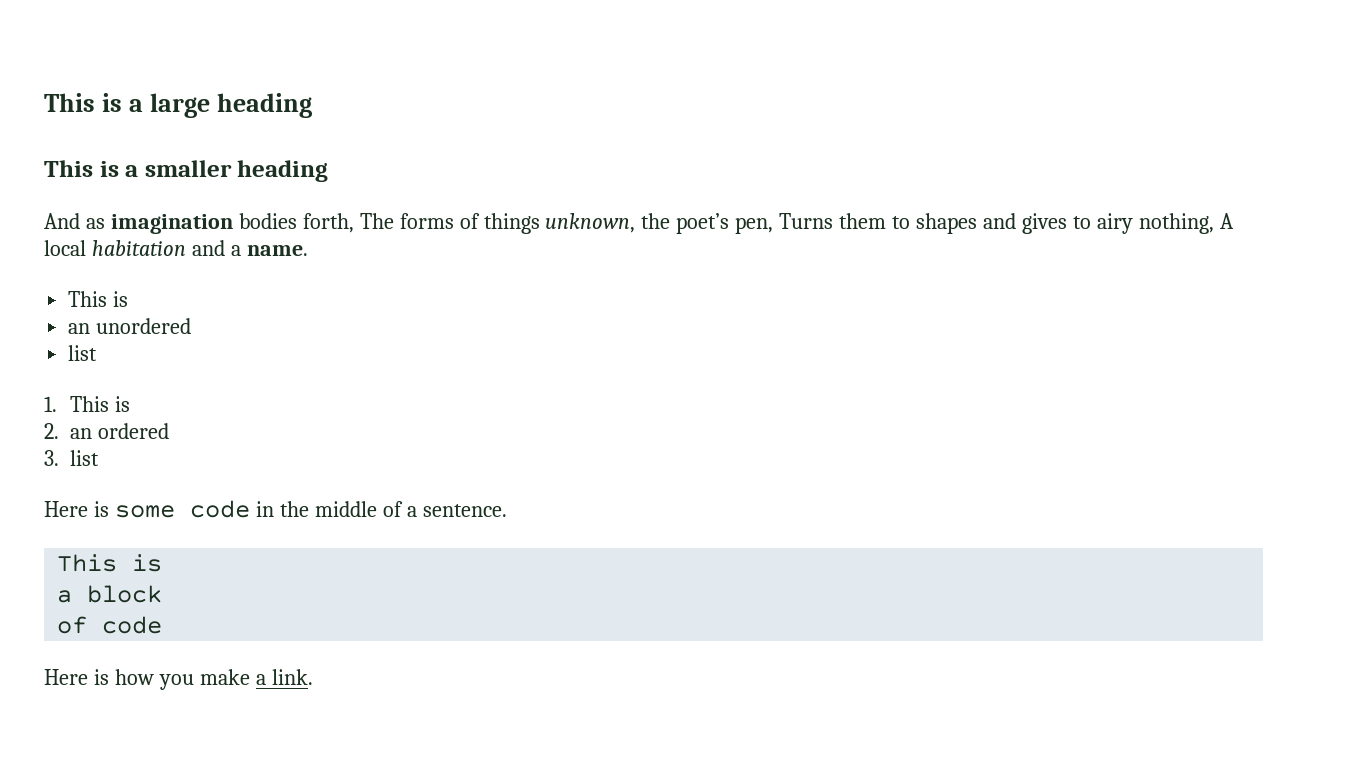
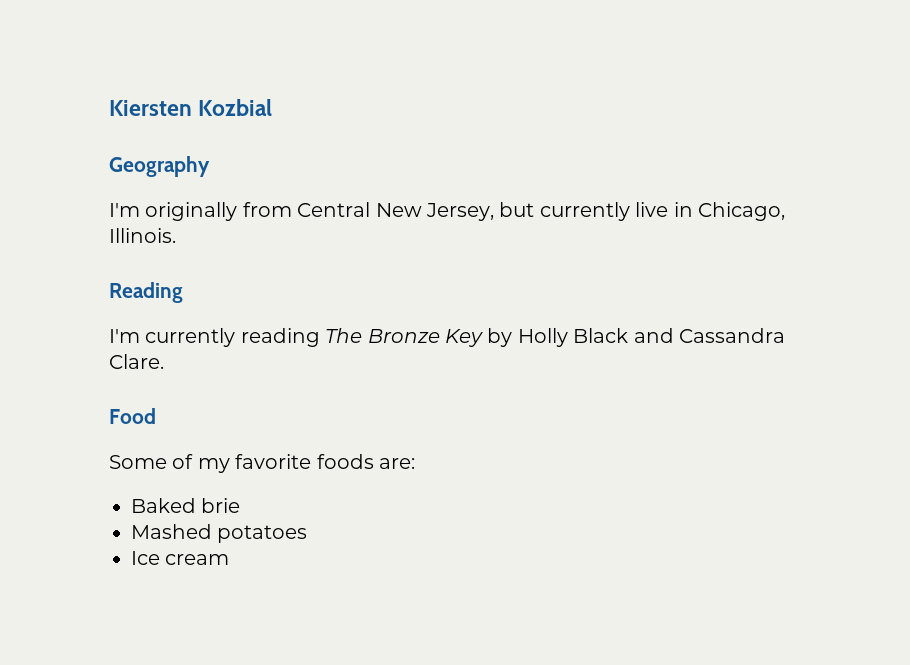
[44,93,312,118] [44,160,329,182] [44,213,1234,234] [44,240,308,256] [68,291,129,307] [68,318,192,334] [68,345,98,361] [44,396,130,412] [44,423,169,439] [44,450,99,466] [44,500,507,518] [57,554,163,572] [57,585,163,603] [57,616,163,634] [44,669,313,690] This is a large heading // This is a smaller heading // And as imagination bodies forth, The forms of things unknown, the poet’s pen, Turns them to shapes and gives to airy nothing, A local habitation and a name. // This is // an unordered // list // 1. This is // 2. an ordered // 3. list // Here is some code in the middle of a sentence. // This is // a block // of code // Here is how you make a link. -> [109,99,273,116] [109,156,210,177] [109,202,785,221] [109,228,176,243] [109,282,183,303] [109,328,785,347] [109,354,164,369] [109,408,156,424] [109,454,415,473] [131,498,241,513] [131,524,308,543] [131,551,230,565] Kiersten Kozbial // Geography // I'm originally from Central New Jersey, but currently live in Chicago, Illinois. // Reading // I'm currently reading The Bronze Key by Holly Black and Cassandra Clare. // Food // Some of my favorite foods are: // Baked brie // Mashed potatoes // Ice cream

